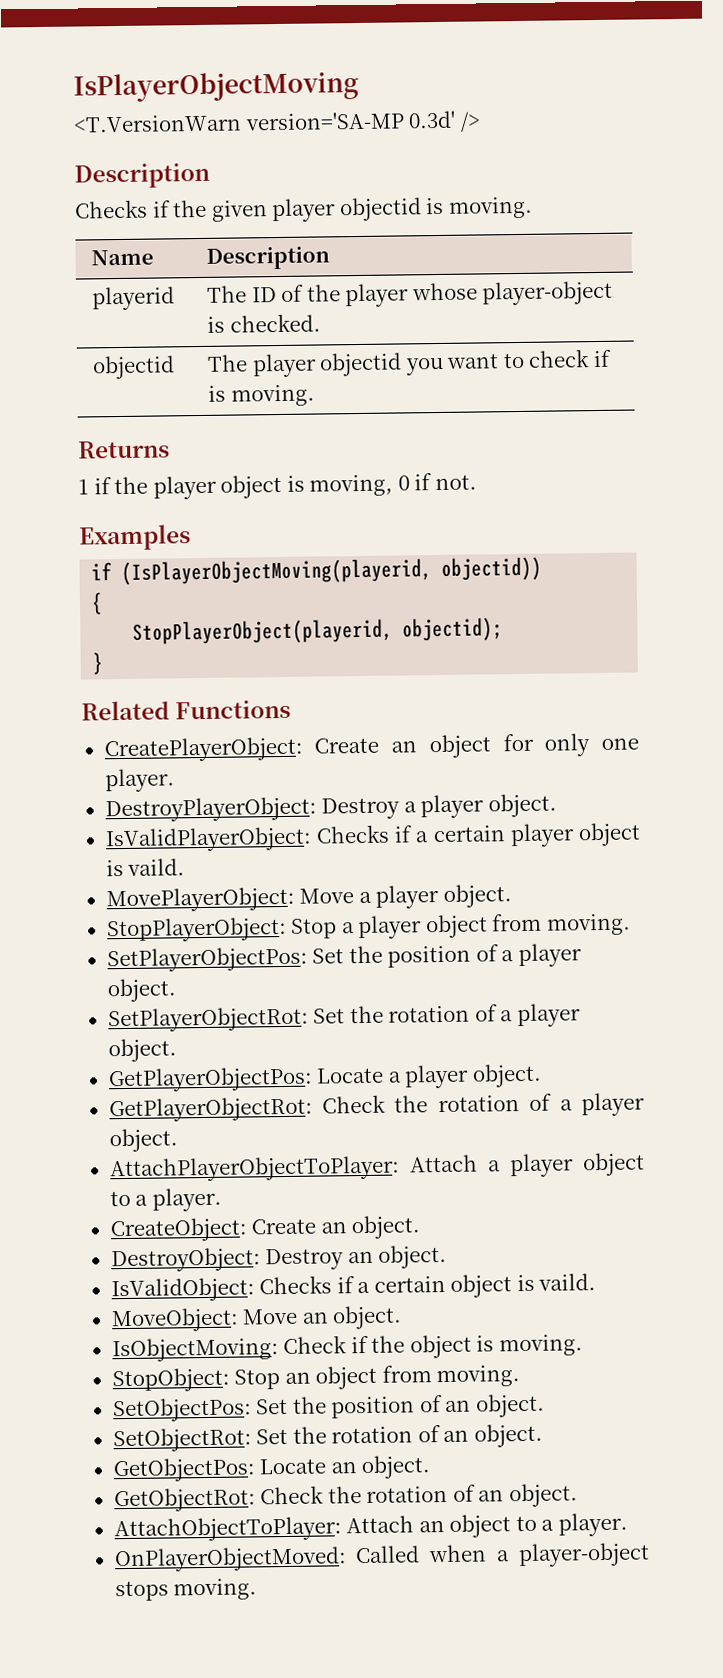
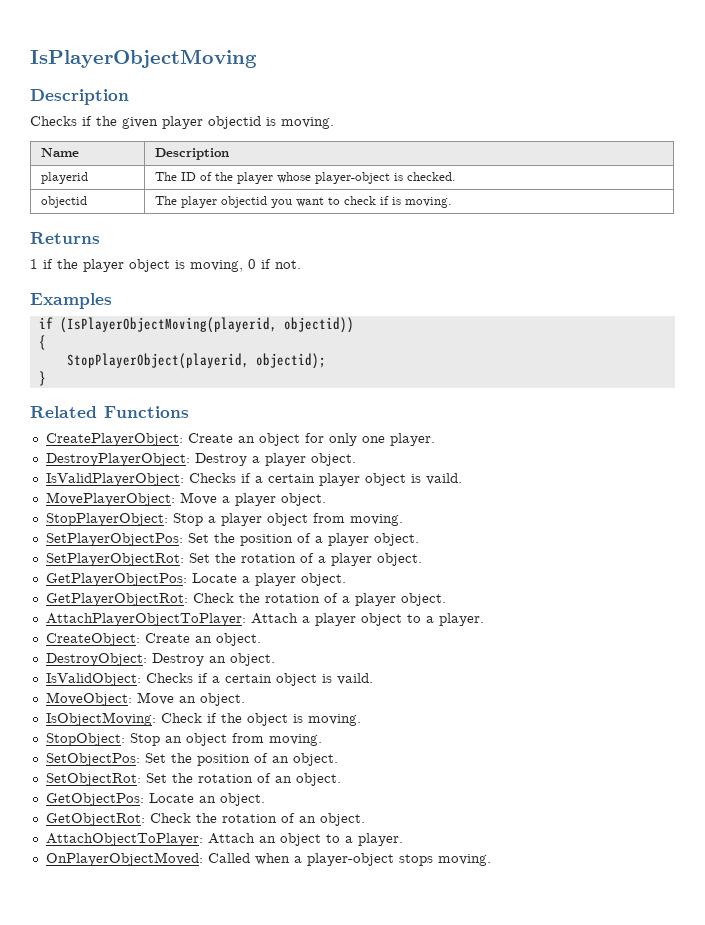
[73,110,481,133] // <T.VersionWarn version='SA-MP 0.3d' /> -> (257, 58) none

